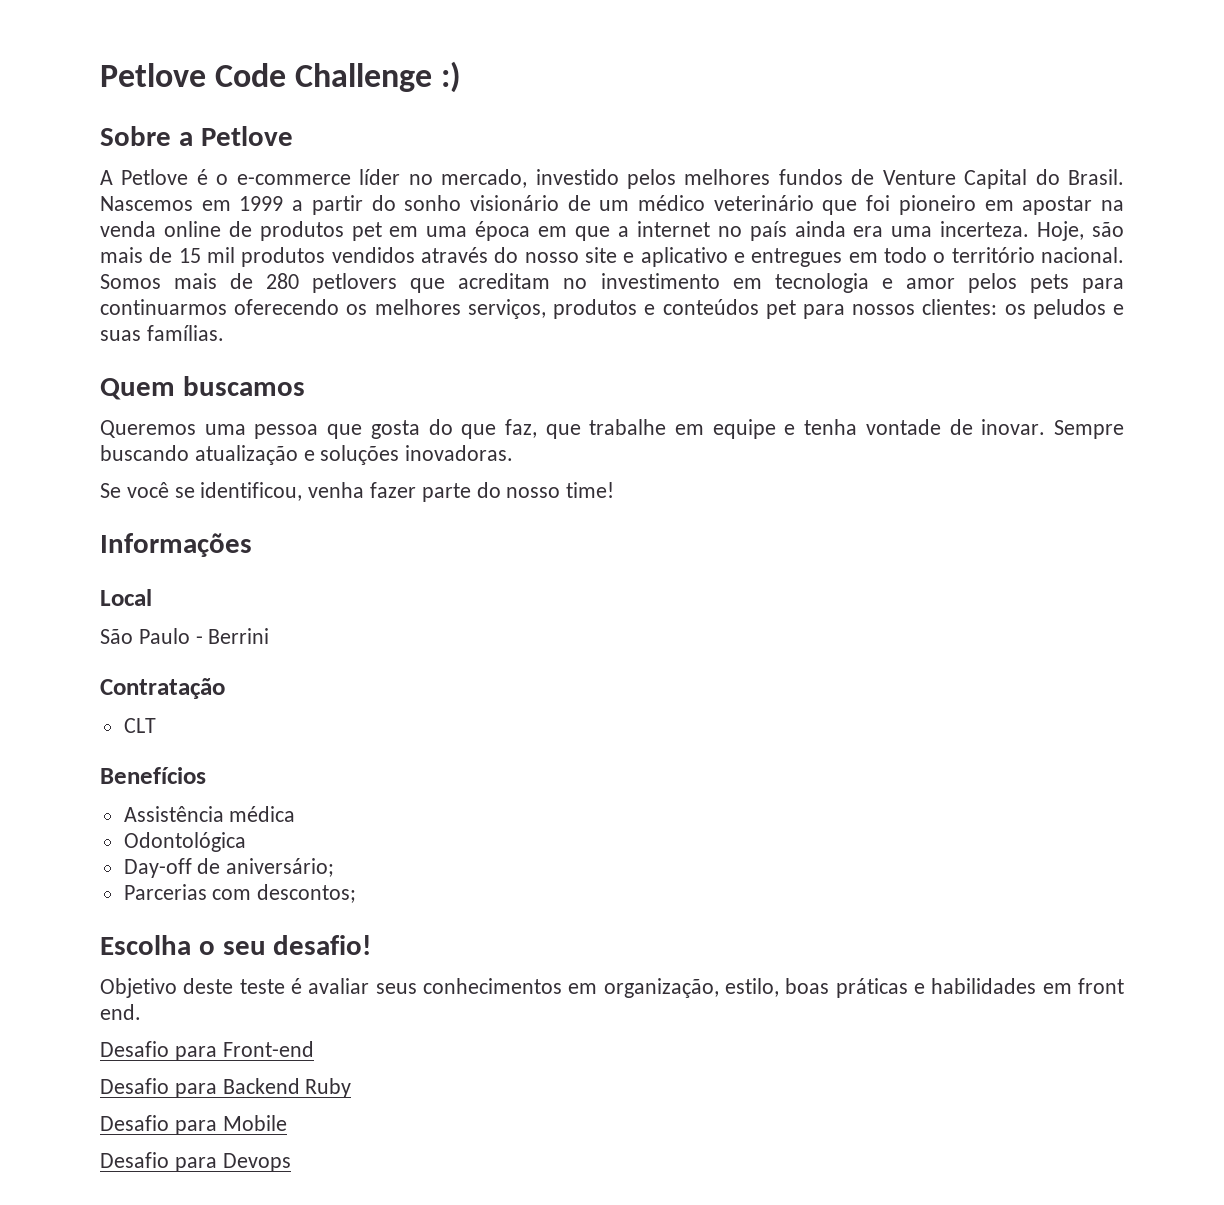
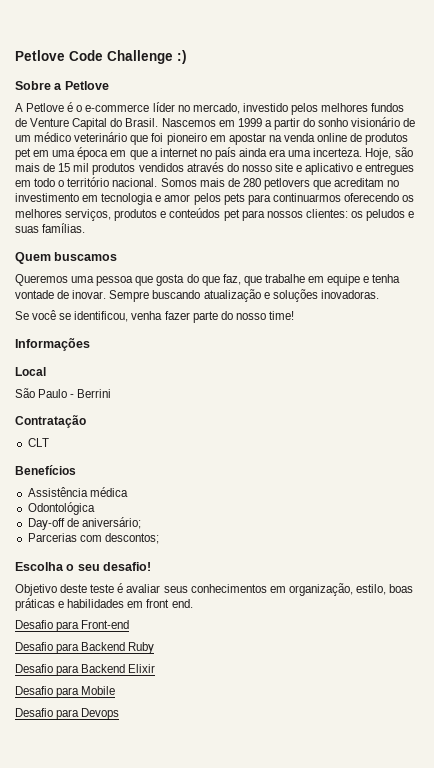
(352, 1088) none -> [15,664,156,676] // Desafio para Backend Elixir

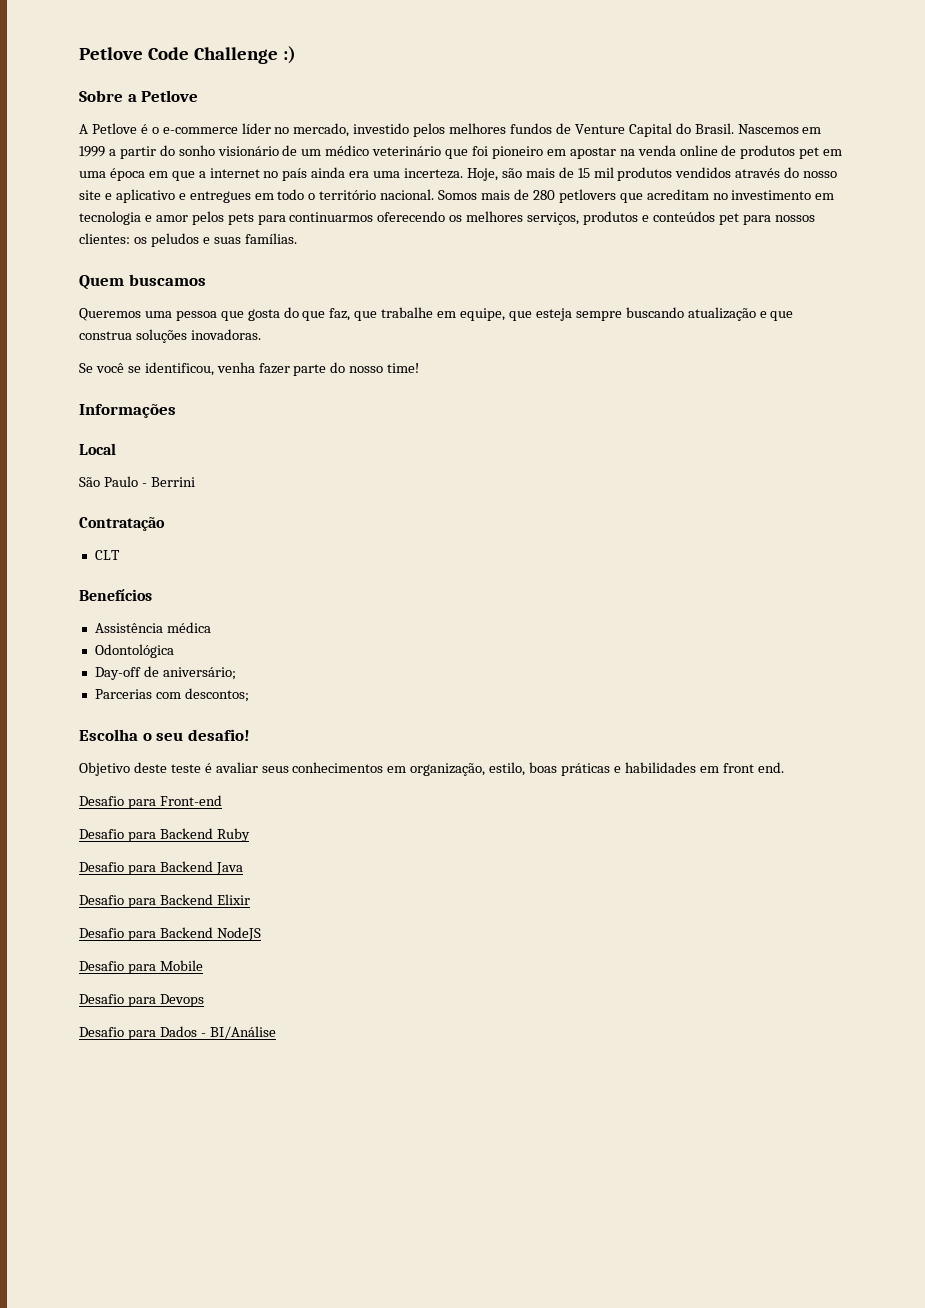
[327,274,401,286] [15,290,150,302] equipe e tenha vontade de inovar. Sempre -> [460,308,622,321] equipe, que esteja sempre
(270, 295) none -> [770,311,794,321] [79,331,132,340] que construa
(155, 648) none -> [79,861,243,875] // Desafio para Backend Java
(156, 668) none -> [79,927,261,941] // Desafio para Backend NodeJS
(120, 714) none -> [79,1026,276,1040] // Desafio para Dados - BI/Análise

